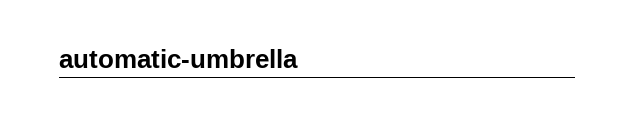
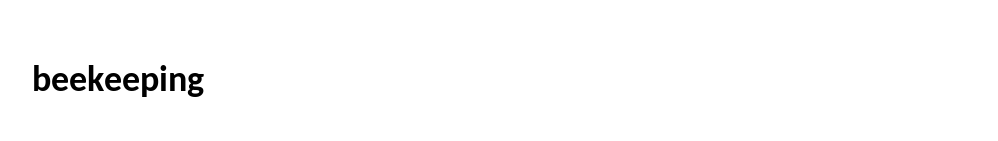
[59,49,298,68] automatic-umbrella -> [32,65,204,97] beekeeping

